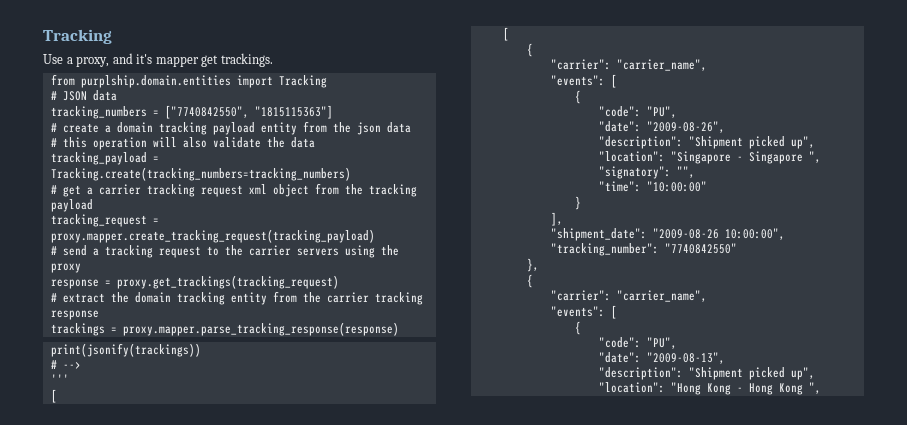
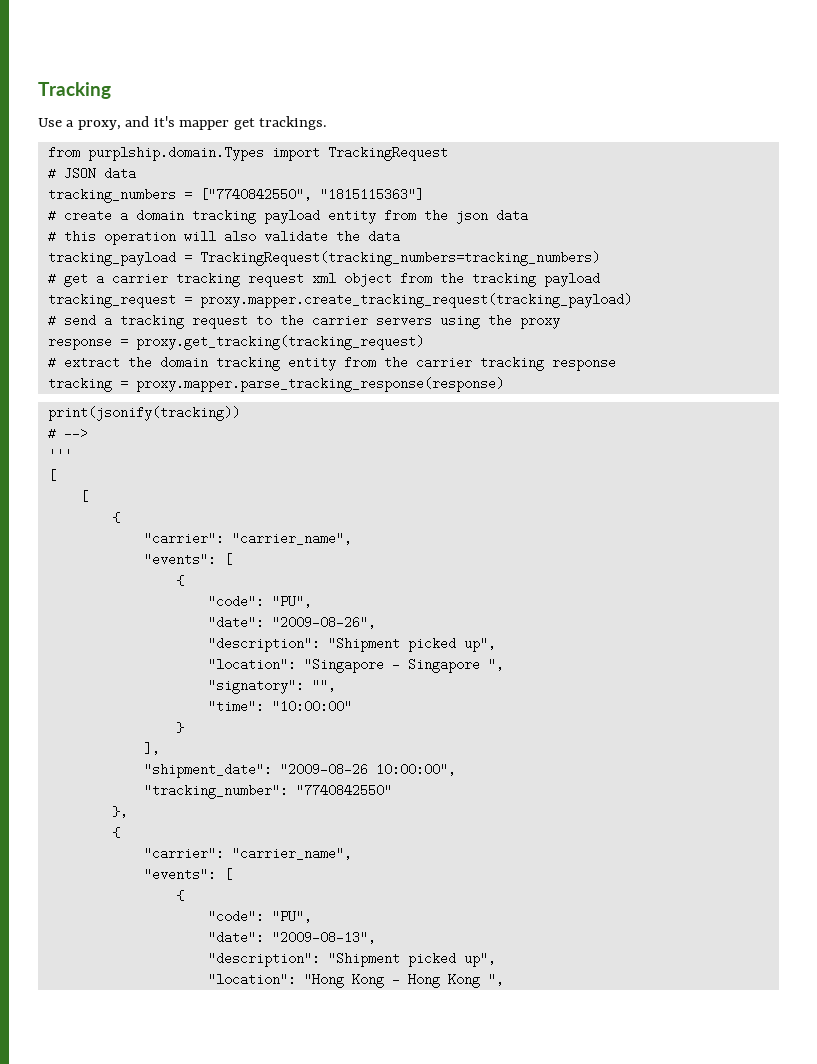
[80,75,327,88] purplship.domain.entities import Tracking -> [87,146,448,161] purplship.domain.Types import TrackingRequest
[50,167,351,181] Tracking.create(tracking_numbers=tracking_numbers) -> [199,251,600,266] TrackingRequest(tracking_numbers=tracking_numbers)
[116,275,339,289] proxy.get_trackings(tracking_request) -> [135,335,424,350] proxy.get_tracking(tracking_request)
[50,323,105,336] trackings -> [47,377,112,392] tracking
[50,343,201,357] print(jsonify(trackings)) -> [47,406,240,421] print(jsonify(tracking))

